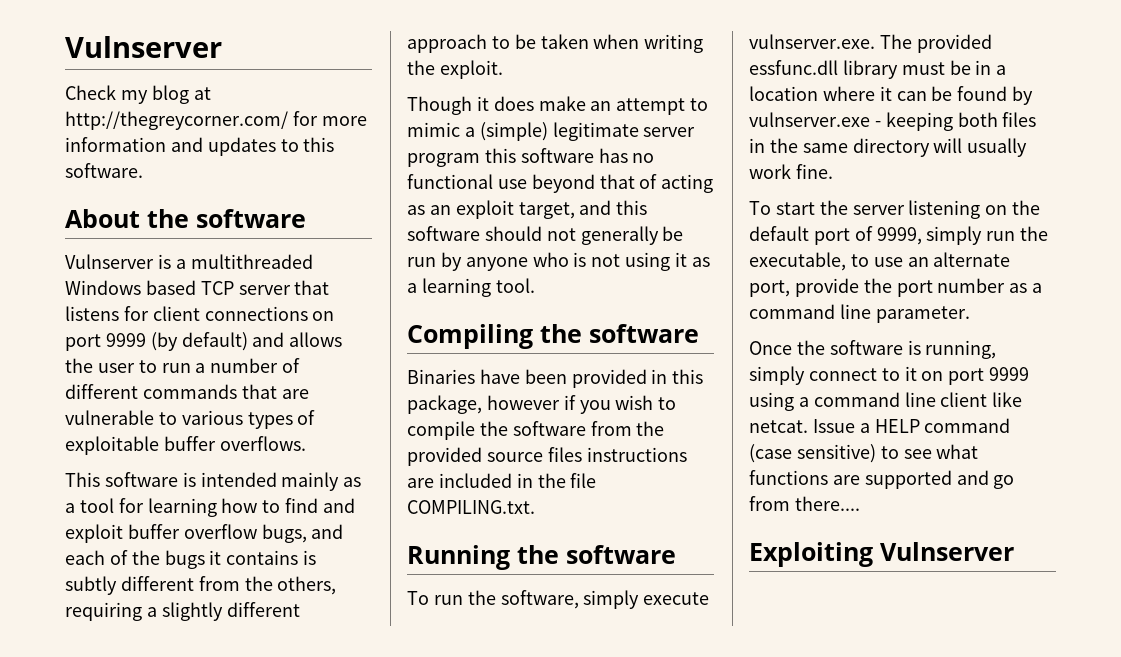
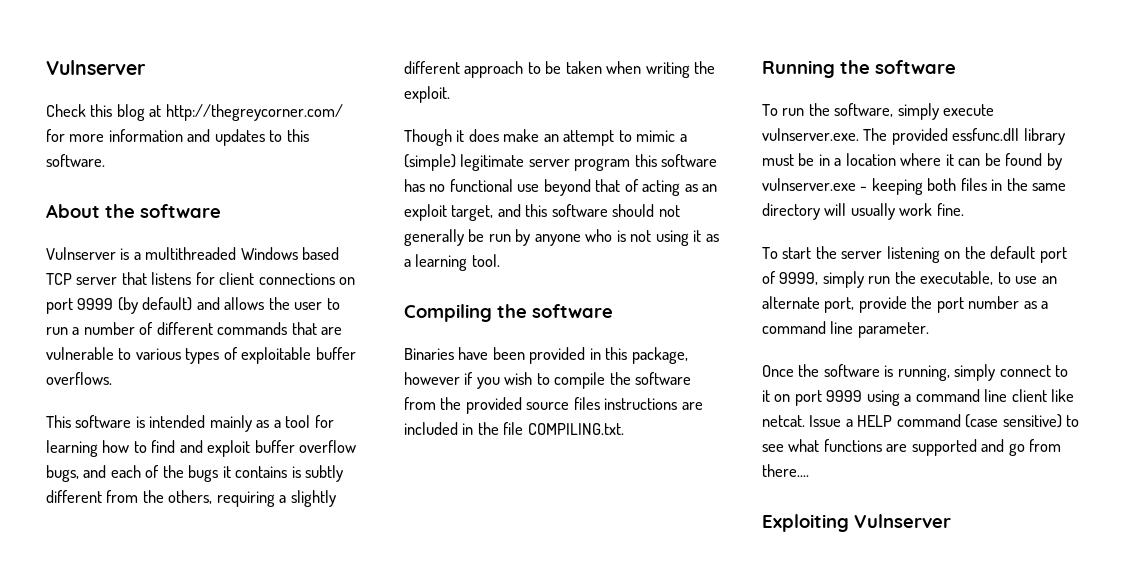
[120,90,148,104] my -> [90,104,113,117] this

